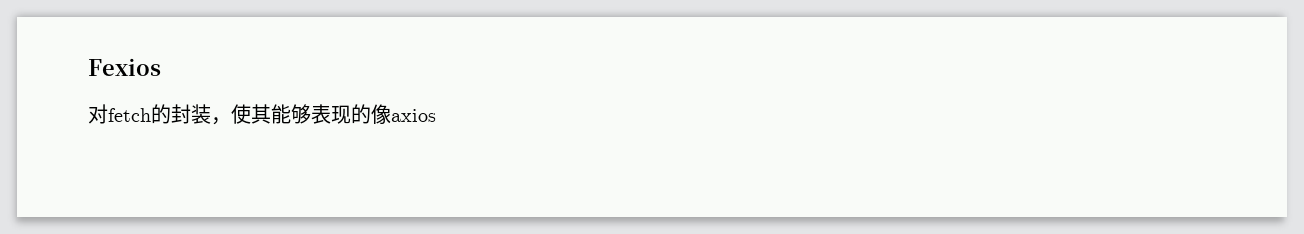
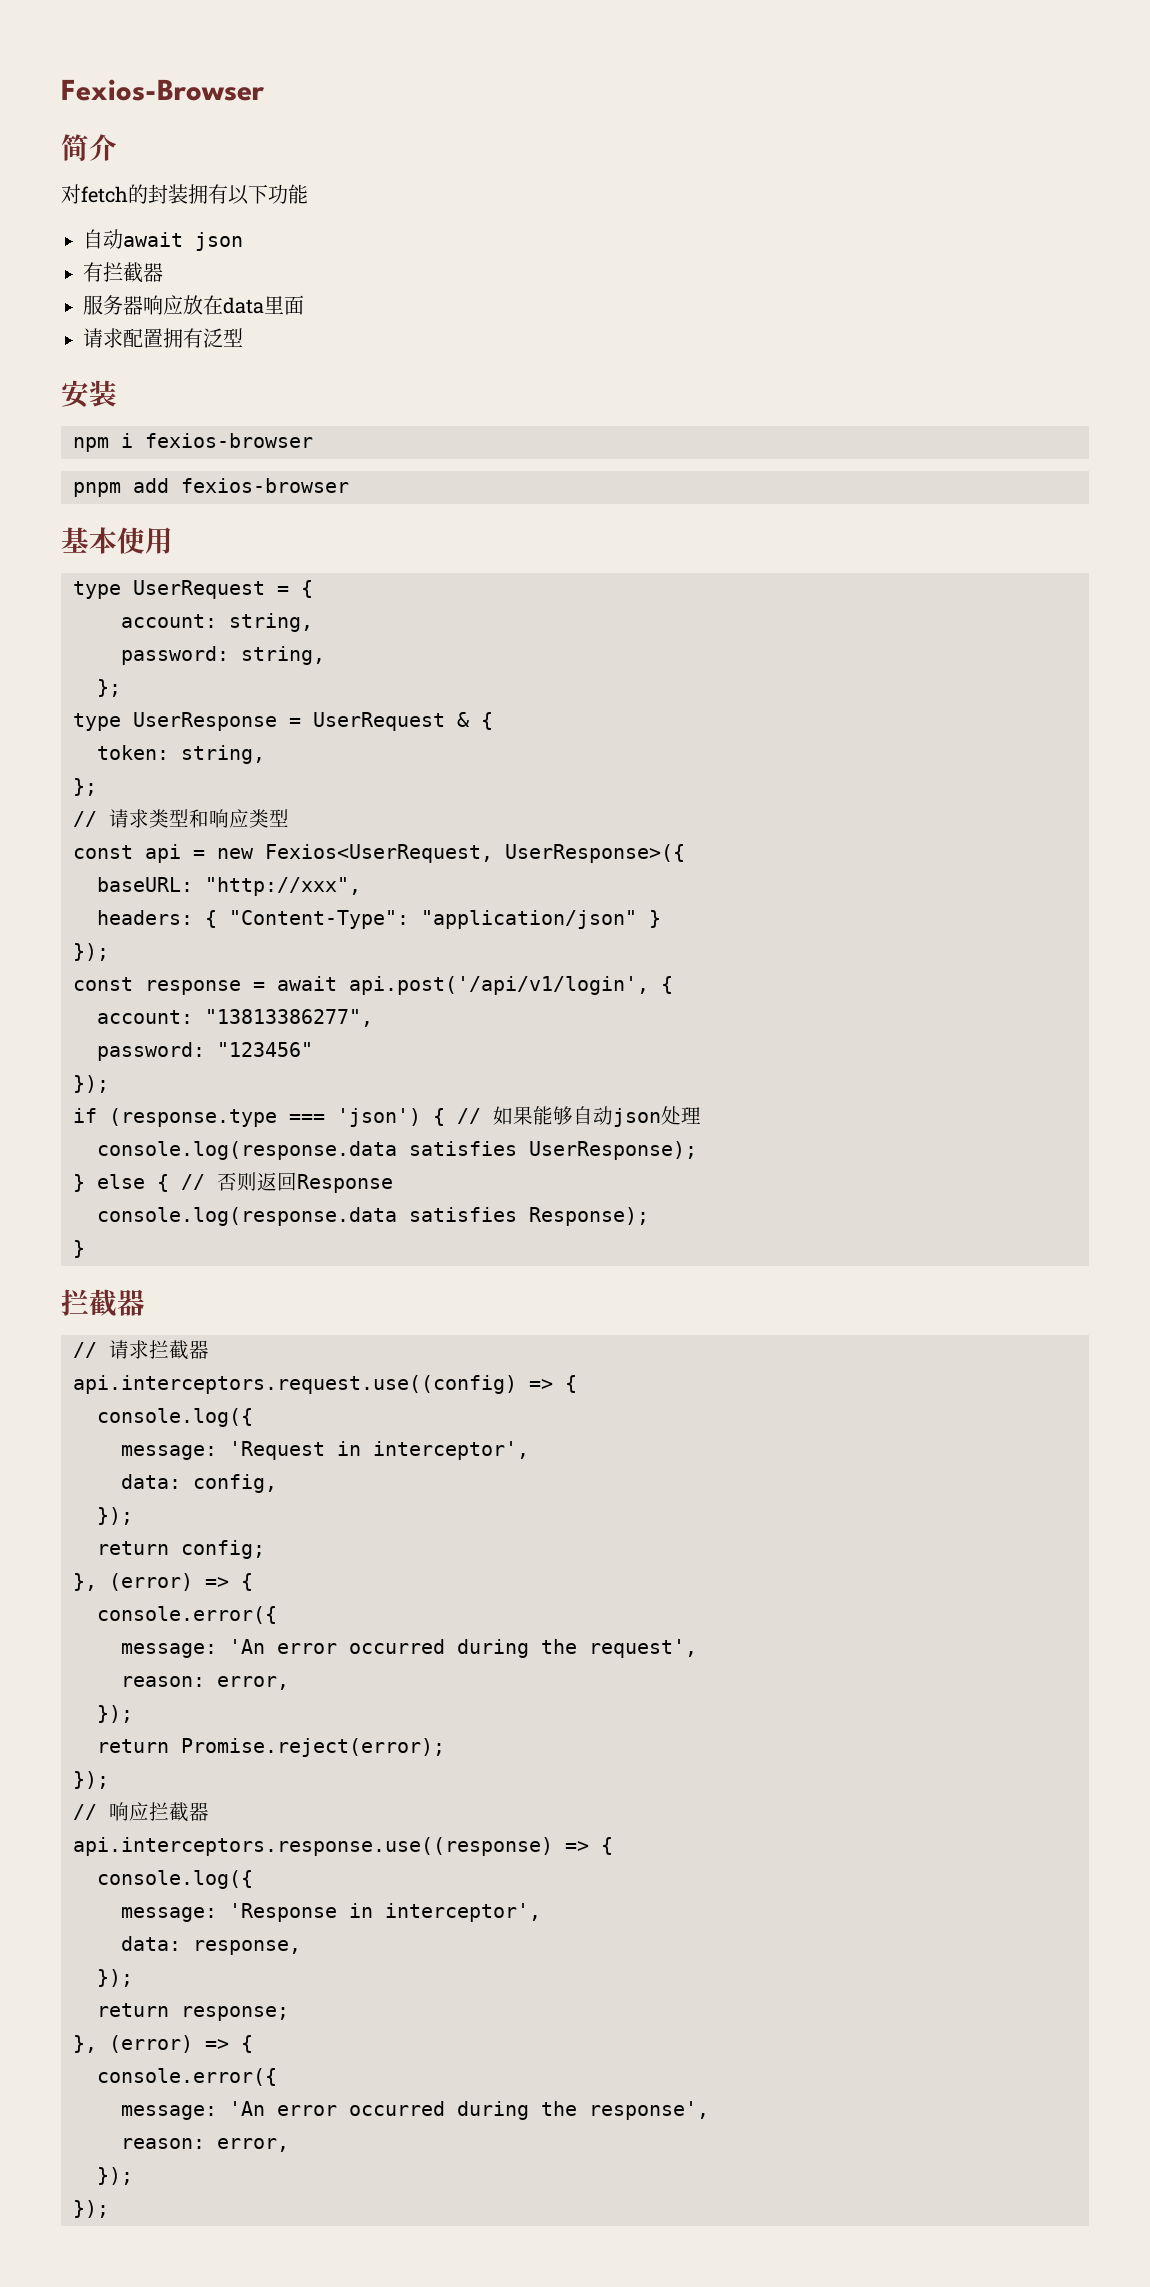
[88,58,161,76] Fexios -> [61,79,265,101] [61,134,117,161] Fexios-Browser // 简介
[211,104,436,125] ，使其能够表现的像axios -> [188,184,308,205] [83,229,243,251] [83,262,163,283] [83,295,304,315] [83,328,243,348] [61,380,117,408] [73,433,313,452] [73,478,349,497] [61,527,173,554] [73,580,313,599] [121,613,313,632] [121,646,325,665] [97,679,121,697] [73,712,493,731] [97,745,265,764] [73,778,97,796] [73,809,289,828] [73,844,685,863] [97,877,361,896] [97,910,661,929] [73,943,109,961] [73,976,673,995] [97,1009,373,1027] [97,1042,313,1061] [73,1075,109,1093] [73,1106,701,1127] [97,1141,697,1160] [73,1172,393,1193] [97,1207,649,1226] [73,1240,85,1258] [61,1289,145,1317] [73,1340,209,1360] [73,1375,577,1394] [97,1408,253,1427] [121,1441,529,1460] [121,1474,277,1493] [97,1507,133,1525] [97,1540,265,1559] [73,1573,253,1591] [97,1606,277,1624] [121,1639,697,1658] [121,1676,289,1690] [97,1705,133,1723] [97,1738,445,1757] [73,1771,109,1789] [73,1802,209,1822] [73,1837,613,1856] [97,1870,253,1889] [121,1903,541,1922] [121,1936,301,1955] [97,1969,133,1987] [97,2003,289,2021] [73,2035,253,2053] [97,2068,277,2086] [121,2101,709,2120] [121,2138,289,2152] [97,2167,133,2185] [73,2200,109,2218] 拥有以下功能 // 自动await json // 有拦截器 // 服务器响应放在data里面 // 请求配置拥有泛型 // 安装 // npm i fexios-browser // pnpm add fexios-browser // 基本使用 // type UserRequest = { // account: string, // password: string, // }; // type UserResponse = UserRequest & { // token: string, // }; // // 请求类型和响应类型 // const api = new Fexios<UserRequest, UserResponse>({ // baseURL: "http://xxx", // headers: { "Content-Type": "application/json" } // }); // const response = await api.post('/api/v1/login', { // account: "13813386277", // password: "123456" // }); // if (response.type === 'json') { // 如果能够自动json处理 // console.log(response.data satisfies UserResponse); // } else { // 否则返回Response // console.log(response.data satisfies Response); // } // 拦截器 // // 请求拦截器 // api.interceptors.request.use((config) => { // console.log({ // message: 'Request in interceptor', // data: config, // }); // return config; // }, (error) => { // console.error({ // message: 'An error occurred during the request', // reason: error, // }); // return Promise.reject(error); // }); // // 响应拦截器 // api.interceptors.response.use((response) => { // console.log({ // message: 'Response in interceptor', // data: response, // }); // return response; // }, (error) => { // console.error({ // message: 'An error occurred during the response', // reason: error, // }); // });

